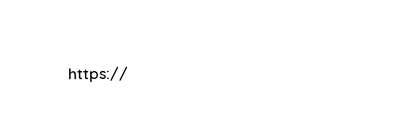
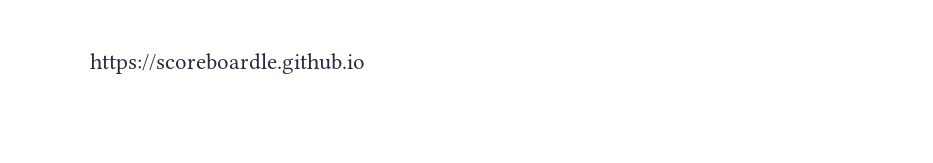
[67,66,129,83] https:// -> [90,53,365,74] https://scoreboardle.github.io

